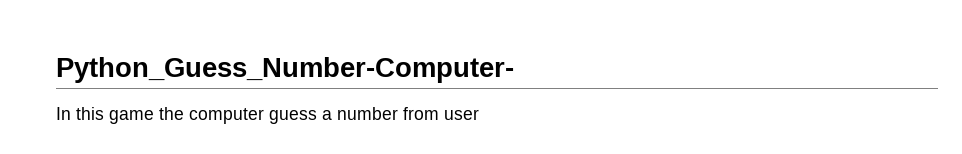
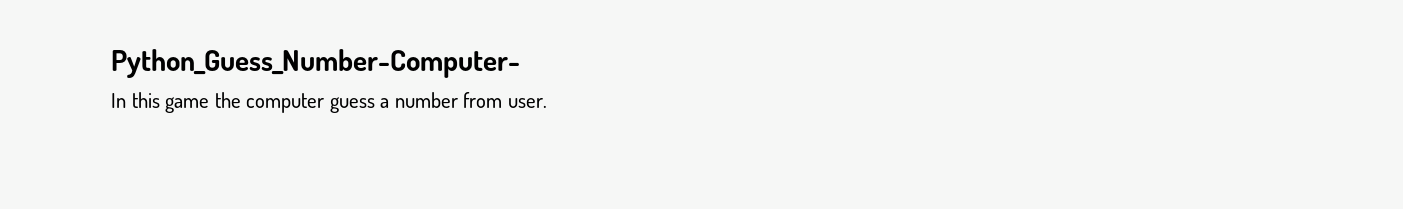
[444,109,479,120] user -> [507,98,547,108] user.

